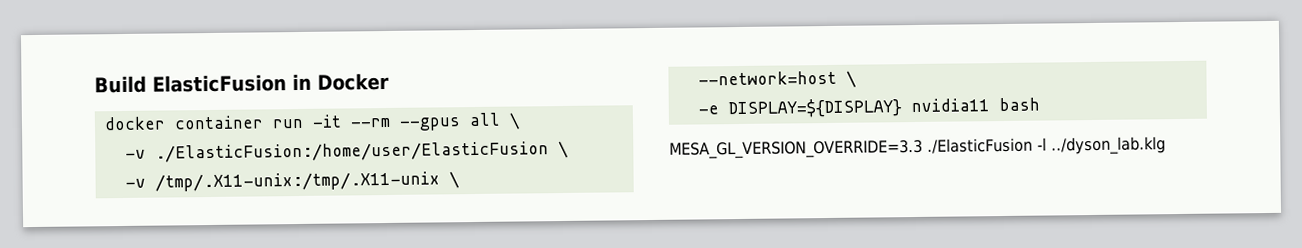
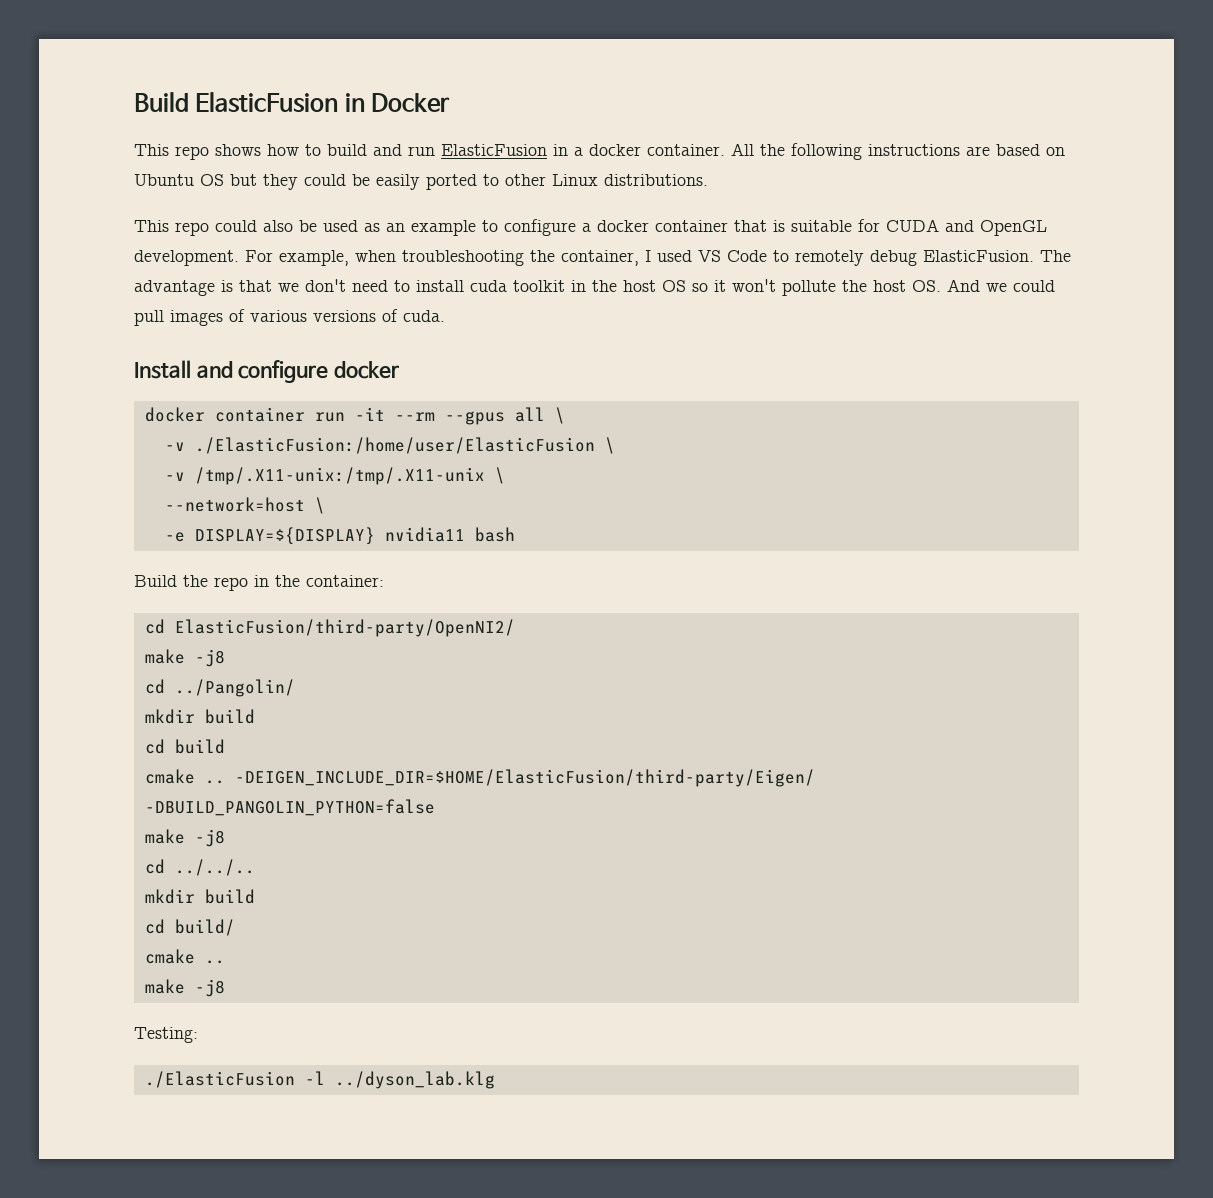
(389, 81) none -> [134,143,1065,160] [134,174,708,190] [134,219,1047,236] [134,250,1071,266] [134,279,1055,296] [134,309,445,326] [134,360,399,383] // This repo shows how to build and run ElasticFusion in a docker container. All the following instructions are based on Ubuntu OS but they could be easily ported to other Linux distributions. // This repo could also be used as an example to configure a docker container that is suitable for CUDA and OpenGL development. For example, when troubleshooting the container, I used VS Code to remotely debug ElasticFusion. The advantage is that we don't need to install cuda toolkit in the host OS so it won't pollute the host OS. And we could pull images of various versions of cuda. // Install and configure docker
[669,139,923,159] MESA_GL_VERSION_OVERRIDE=3.3 -> [134,575,384,591] [144,619,515,637] [144,649,225,667] [144,679,295,697] [144,709,255,724] [144,739,225,754] [144,769,815,787] [144,799,435,816] [144,829,225,847] [144,859,255,876] [144,889,255,904] [144,919,235,936] [144,949,225,964] [144,979,225,997] [134,1027,198,1043] Build the repo in the container: // cd ElasticFusion/third-party/OpenNI2/ // make -j8 // cd ../Pangolin/ // mkdir build // cd build // cmake .. -DEIGEN_INCLUDE_DIR=$HOME/ElasticFusion/third-party/Eigen/ -DBUILD_PANGOLIN_PYTHON=false // make -j8 // cd ../../.. // mkdir build // cd build/ // cmake .. // make -j8 // Testing: //

